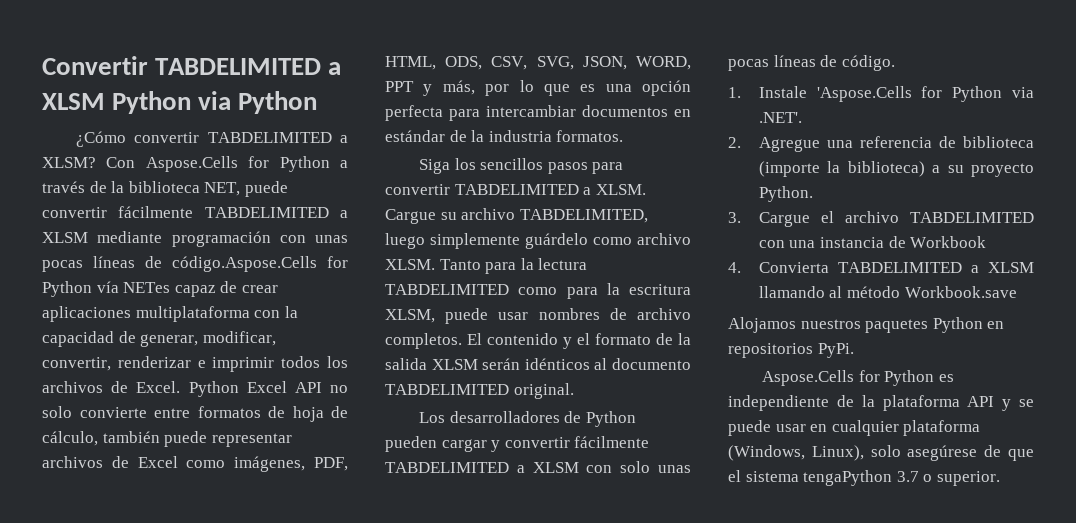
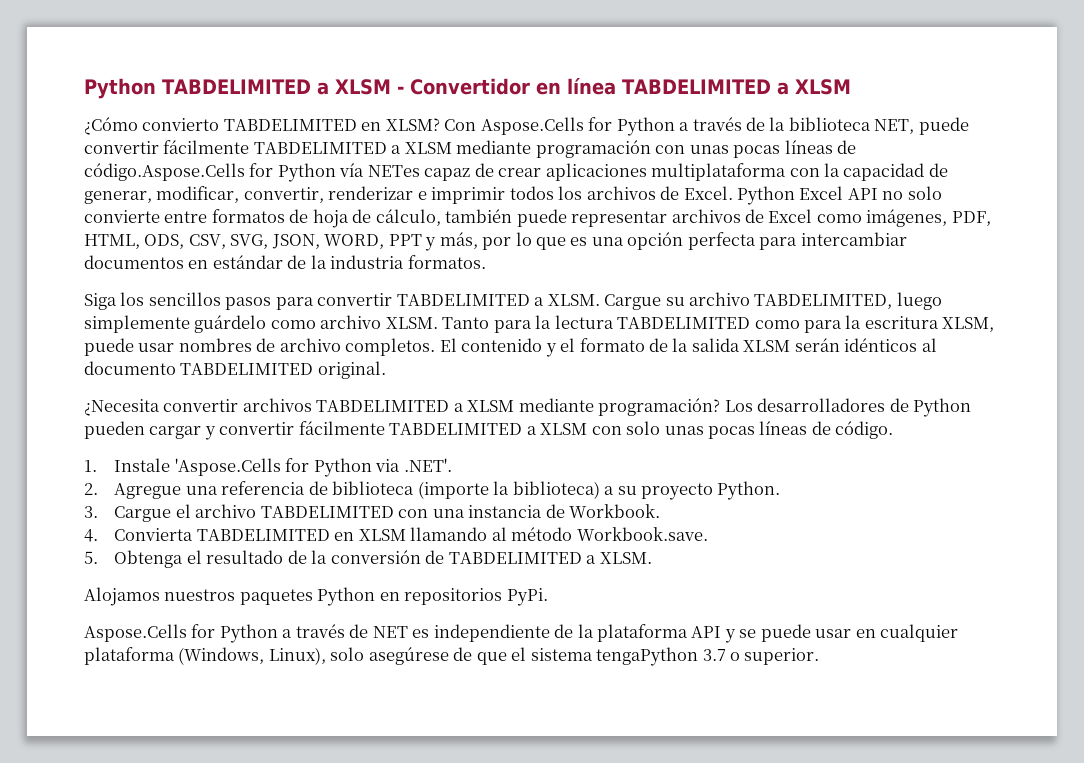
[42,56,342,75] [42,91,318,114] [75,131,349,147] Convertir TABDELIMITED a XLSM Python via Python // ¿Cómo convertir TABDELIMITED a -> [84,78,851,99] [84,117,382,135] Python TABDELIMITED a XLSM - Convertidor en línea TABDELIMITED a XLSM // ¿Cómo convierto TABDELIMITED en
(574, 391) none -> [84,398,721,416] ¿Necesita convertir archivos TABDELIMITED a XLSM mediante programación?
[910,236,987,248] Workbook -> [569,504,661,518] Workbook.
[970,265,979,273] a -> [334,532,355,541] en
[904,286,1017,298] Workbook.save -> [576,527,708,541] [84,550,652,568] Workbook.save. // 5. Obtenga el resultado de la conversión de TABDELIMITED a XLSM.
(935, 378) none -> [282,624,408,638] a través de NET

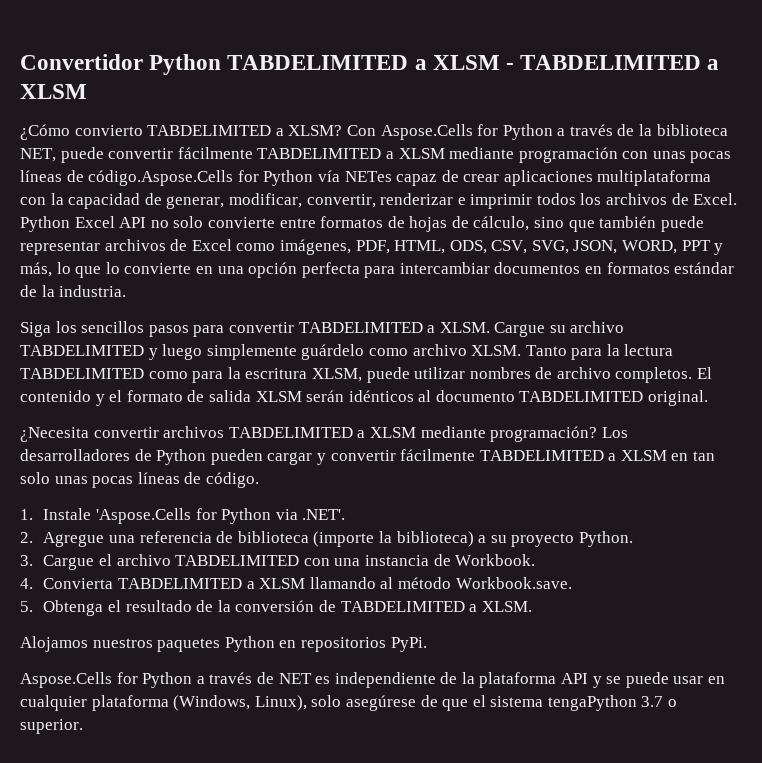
(84, 88) none -> [20,54,143,70] Convertidor
[409,78,616,95] Convertidor en línea -> (515, 66) none
[361,122,382,131] en -> [275,128,284,136] a
[312,209,349,228] hoja -> [409,216,448,232] hojas
(441, 217) none -> [534,217,595,232] sino que
[482,237,512,250] por -> (52, 269) none
[570,237,588,246] es -> [105,262,213,274] lo convierte en
(209, 264) none -> [606,262,670,274] formatos
[330,255,486,269] industria formatos. -> [59,285,127,297] industria.
[754,294,893,309] TABDELIMITED, -> [20,345,158,360] TABDELIMITED y
[138,343,175,352] usar -> [414,367,466,379] utilizar
[672,338,689,352] la -> (205, 396) none
[591,426,622,435] con -> [671,451,716,461] en tan
[334,532,355,541] en -> [246,581,255,589] a

